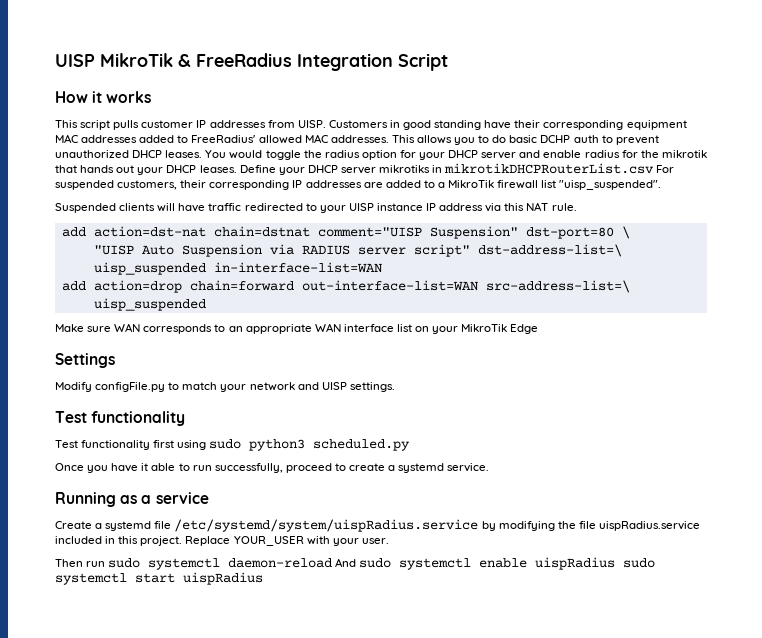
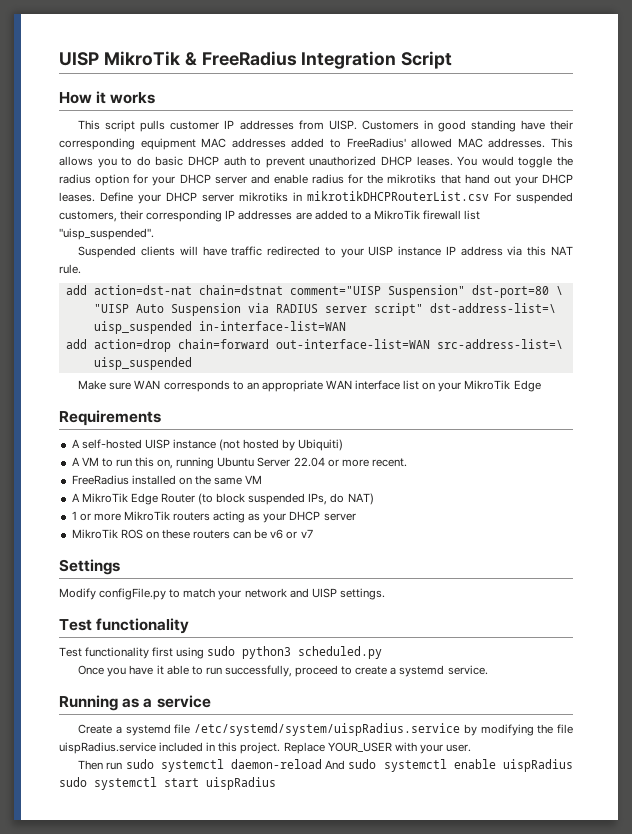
[540,135,571,143] DCHP -> [187,156,219,166] DHCP
[661,150,707,158] [55,165,115,173] mikrotik that hands -> [387,174,490,184] mikrotiks that hand
(539, 329) none -> [59,410,161,426] [71,439,344,451] [71,457,407,469] [71,475,263,485] [71,493,374,505] [71,511,356,523] [71,529,313,539] // Requirements // A self-hosted UISP instance (not hosted by Ubiquiti) // A VM to run this on, running Ubuntu Server 22.04 or more recent. // FreeRadius installed on the same VM // A MikroTik Edge Router (to block suspended IPs, do NAT) // 1 or more MikroTik routers acting as your DHCP server // MikroTik ROS on these routers can be v6 or v7

